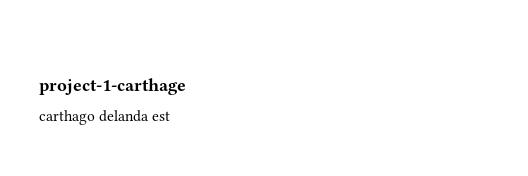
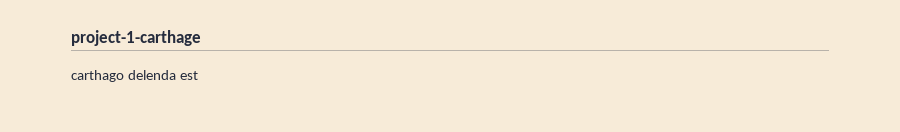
[99,110,150,122] delanda -> [127,70,176,80] delenda

